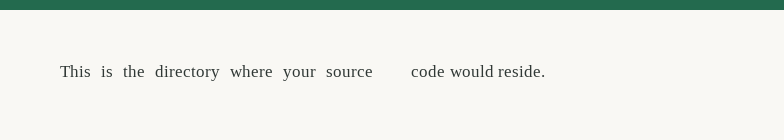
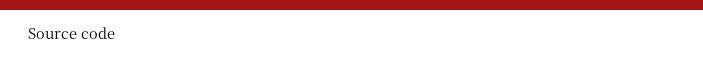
[60,65,546,81] This is the directory where your source code would reside. -> [28,27,115,39] Source code

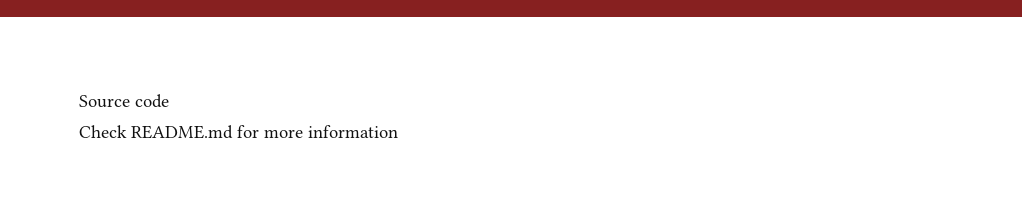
(115, 33) none -> [79,125,398,139] // Check README.md for more information

